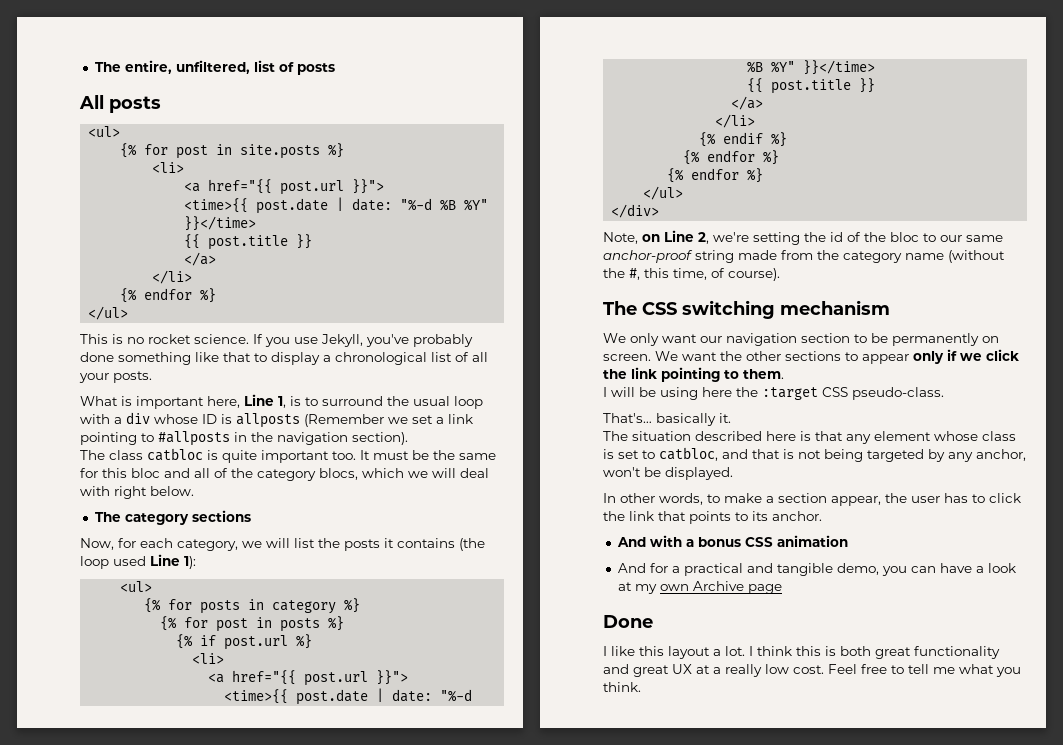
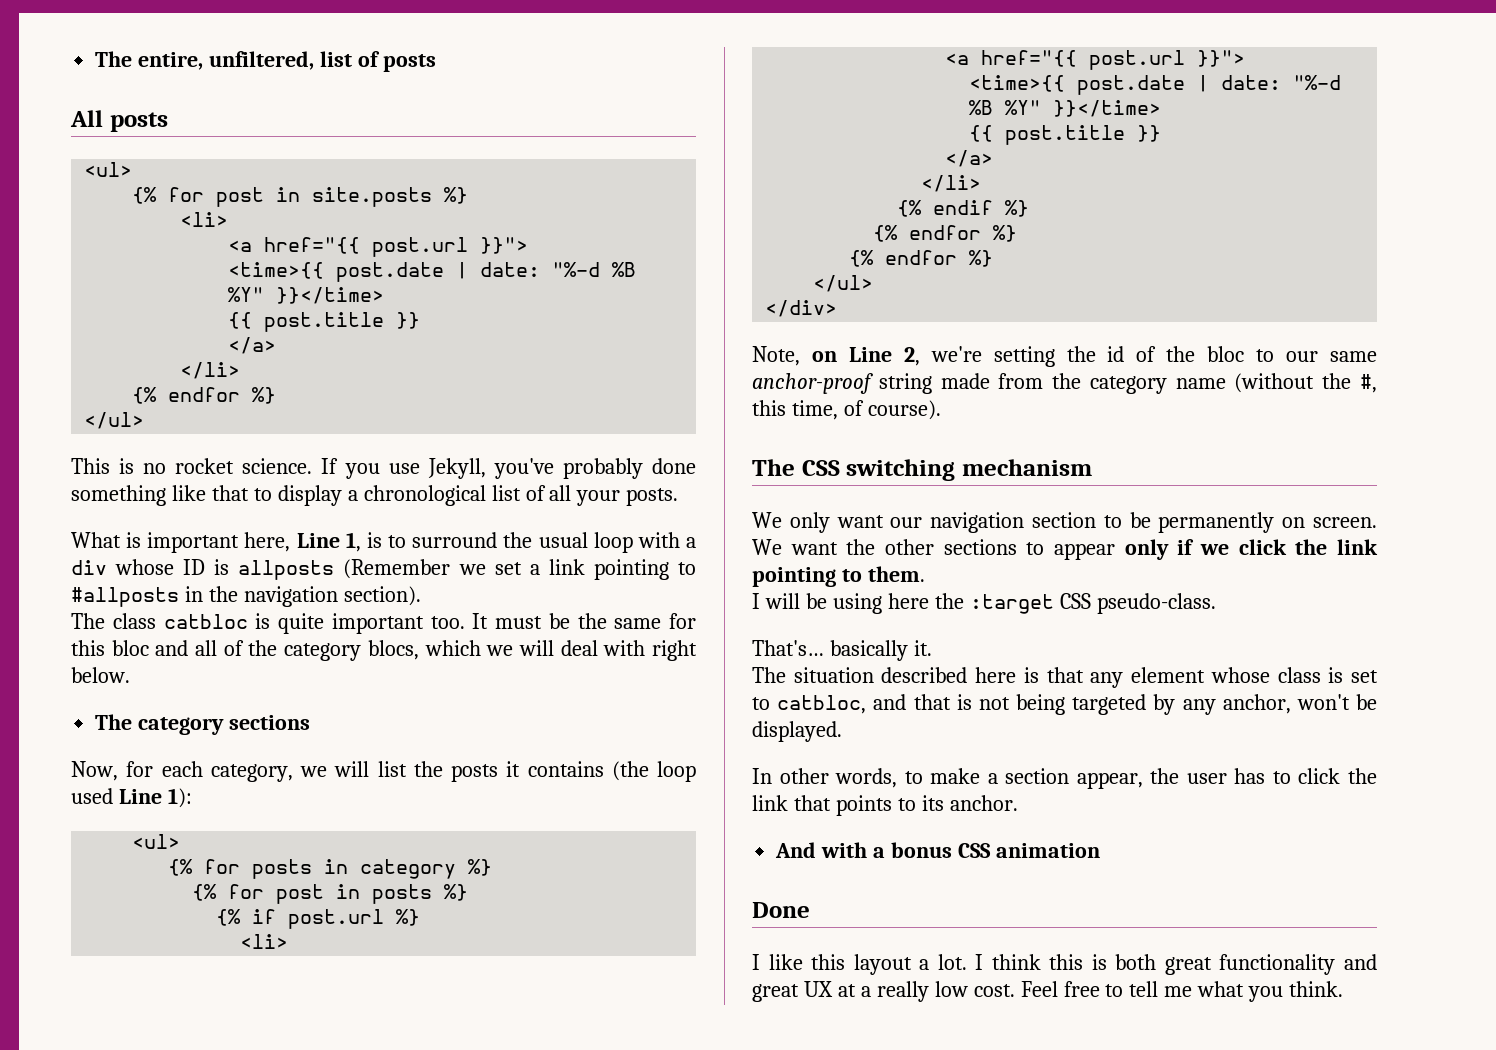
[617,563,1016,576] [617,581,782,594] // And for a practical and tangible demo, you can have a look at my own Archive page -> (1100, 850) none

